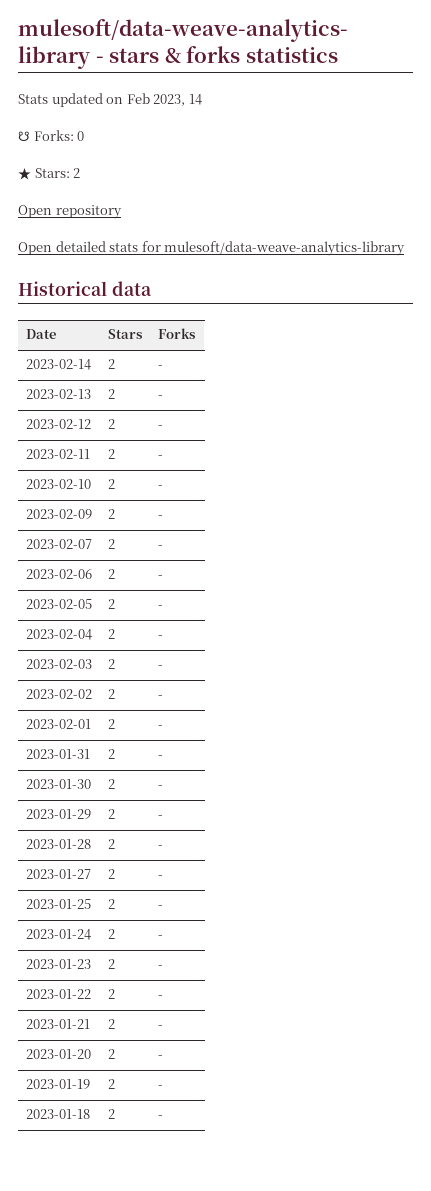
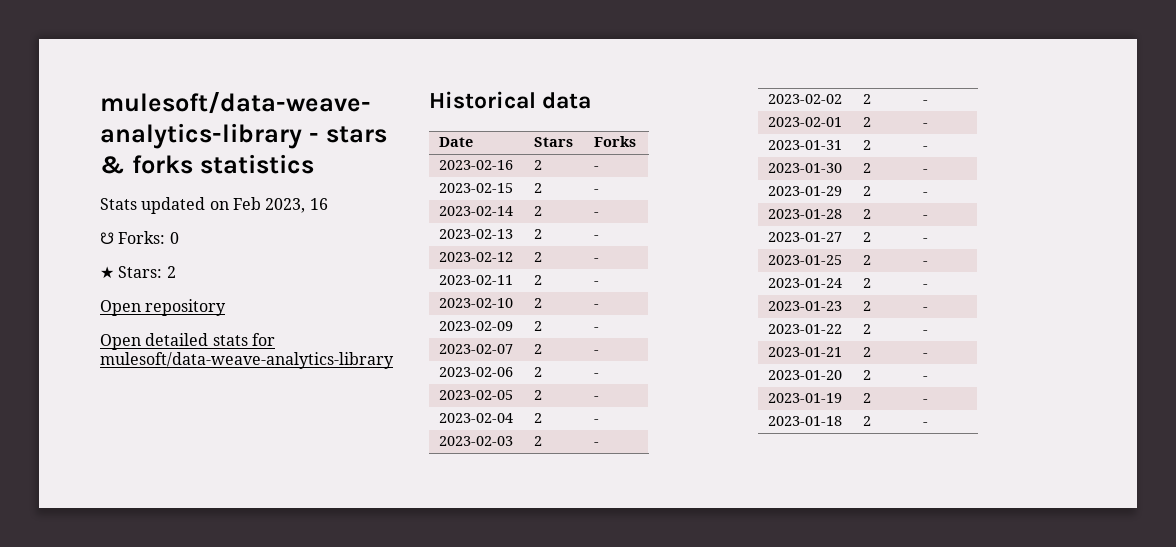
[188,94,202,105] 14 -> [309,198,328,210] 16
(196, 333) none -> [439,160,514,170] [534,160,543,170] [594,166,600,170] [439,183,514,193] [534,183,543,193] [594,189,600,193] // 2023-02-16 | 2 | - // 2023-02-15 | 2 | -

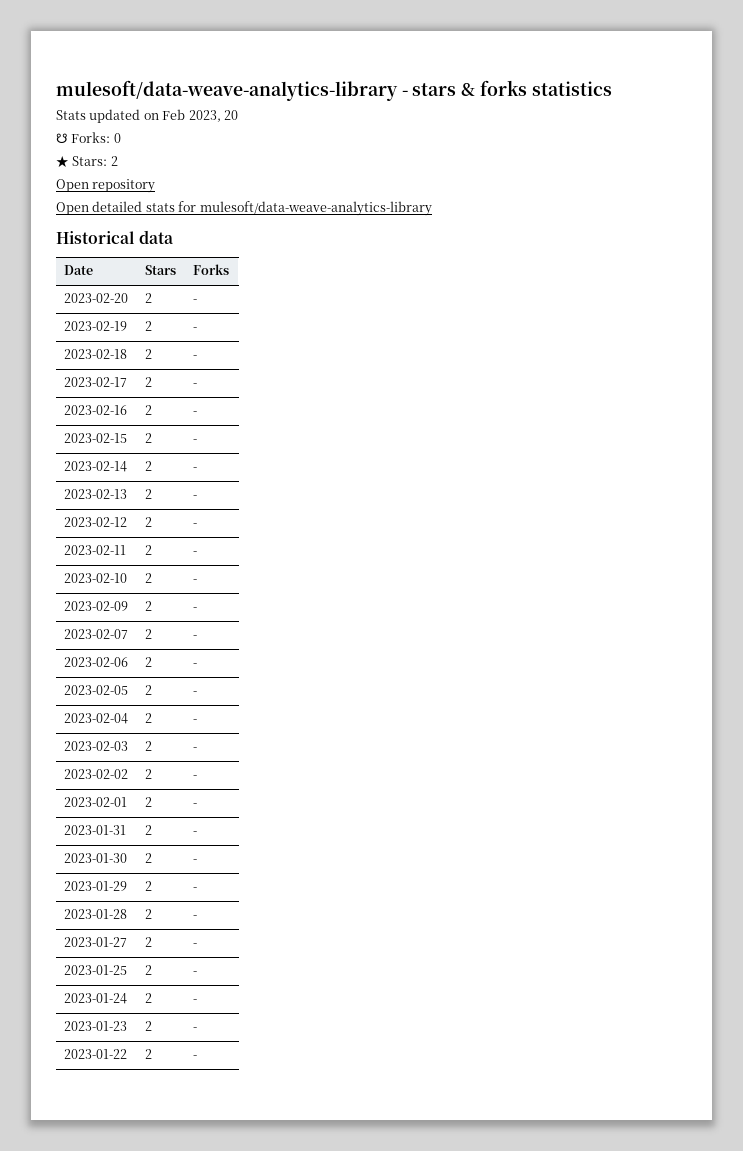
[309,198,328,210] 16 -> [223,110,238,120] 20
(637, 141) none -> [64,293,129,303] [145,293,153,303] [193,299,198,303] [64,321,128,331] [145,321,153,331] [193,327,198,331] [64,349,128,359] [145,349,153,359] [193,355,198,359] [64,377,128,387] [145,377,153,387] [193,383,198,387] // 2023-02-20 | 2 | - // 2023-02-19 | 2 | - // 2023-02-18 | 2 | - // 2023-02-17 | 2 | -
[768,347,843,357] [863,347,872,357] [923,353,929,357] [768,370,843,380] [863,370,872,380] [923,376,929,380] [768,393,843,403] [863,393,872,403] [923,399,929,403] [768,416,843,426] [863,416,872,426] [923,422,929,426] // 2023-01-21 | 2 | - // 2023-01-20 | 2 | - // 2023-01-19 | 2 | - // 2023-01-18 | 2 | - -> (198, 1057) none

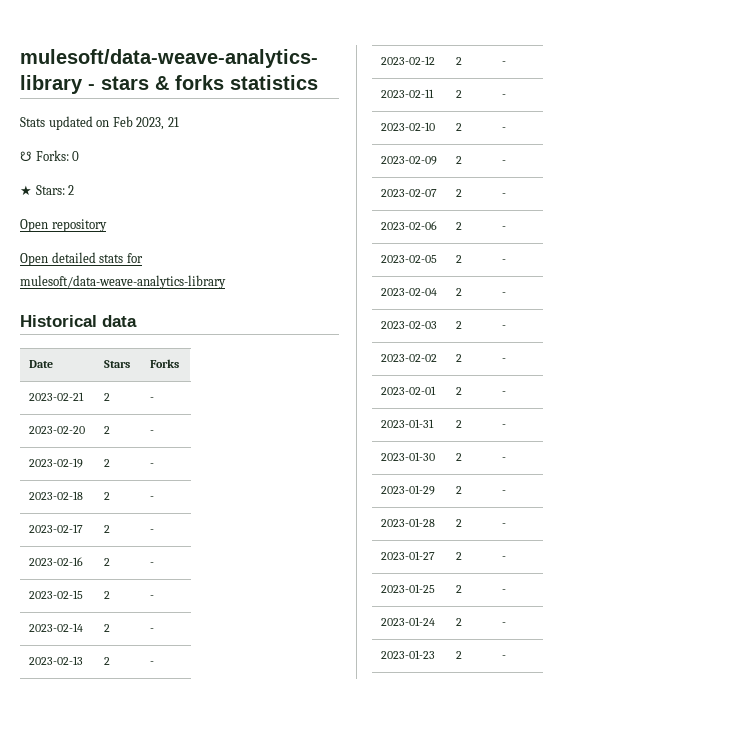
[223,110,238,120] 20 -> [167,117,179,127] 21
(230, 269) none -> [29,392,85,401] [104,393,111,401] [150,397,155,401] // 2023-02-21 | 2 | -
[64,1049,128,1059] [145,1049,153,1059] [193,1055,198,1059] // 2023-01-22 | 2 | - -> (507, 657) none

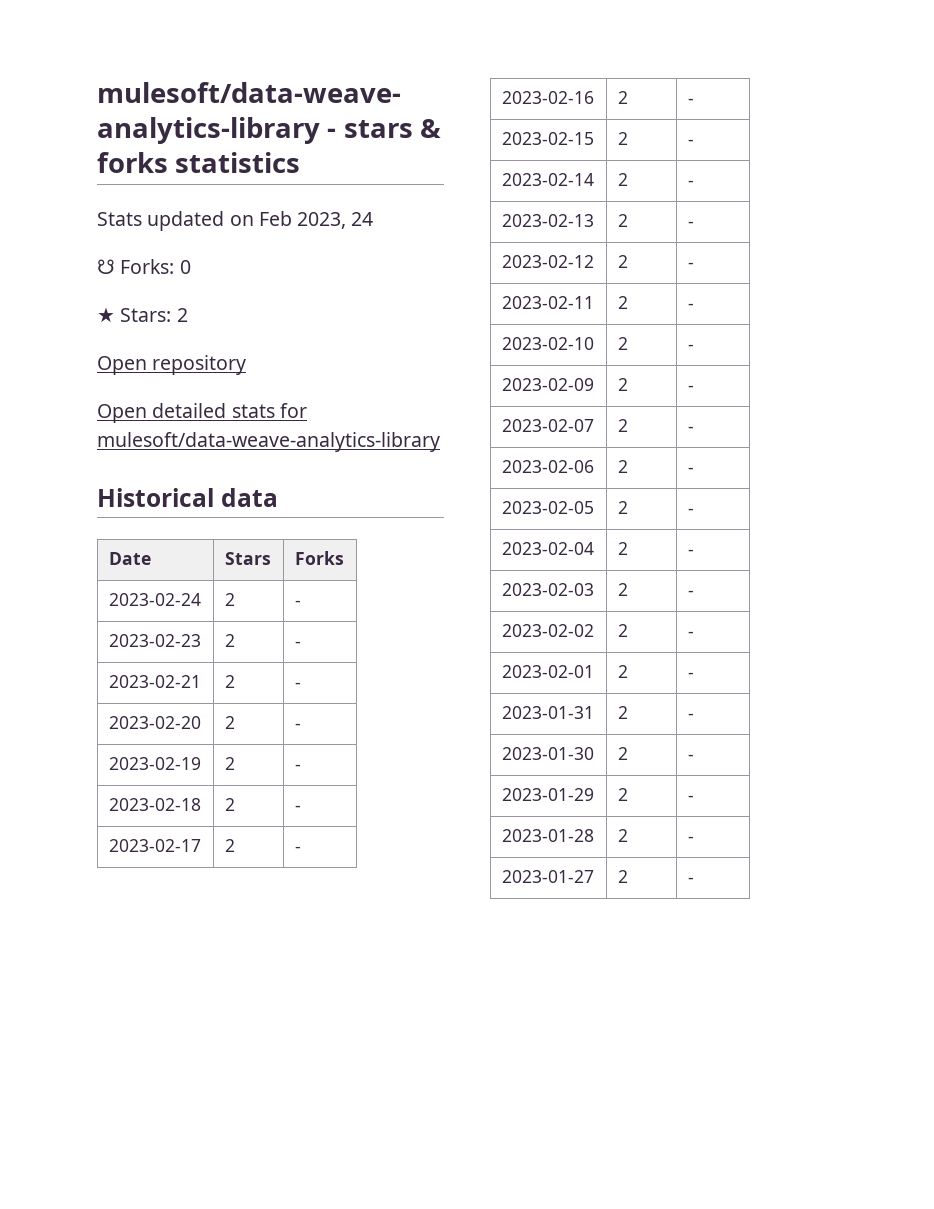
[167,117,179,127] 21 -> [351,212,374,226] 24
(180, 363) none -> [108,593,201,606] [224,593,235,606] [294,600,301,606] [108,634,201,647] [224,634,235,647] [294,641,301,647] // 2023-02-24 | 2 | - // 2023-02-23 | 2 | -
[381,584,436,593] [456,585,463,593] [502,589,507,593] [381,617,436,626] [456,618,463,626] [502,622,507,626] [381,650,436,659] [456,651,463,659] [502,655,507,659] // 2023-01-25 | 2 | - // 2023-01-24 | 2 | - // 2023-01-23 | 2 | - -> (694, 880) none

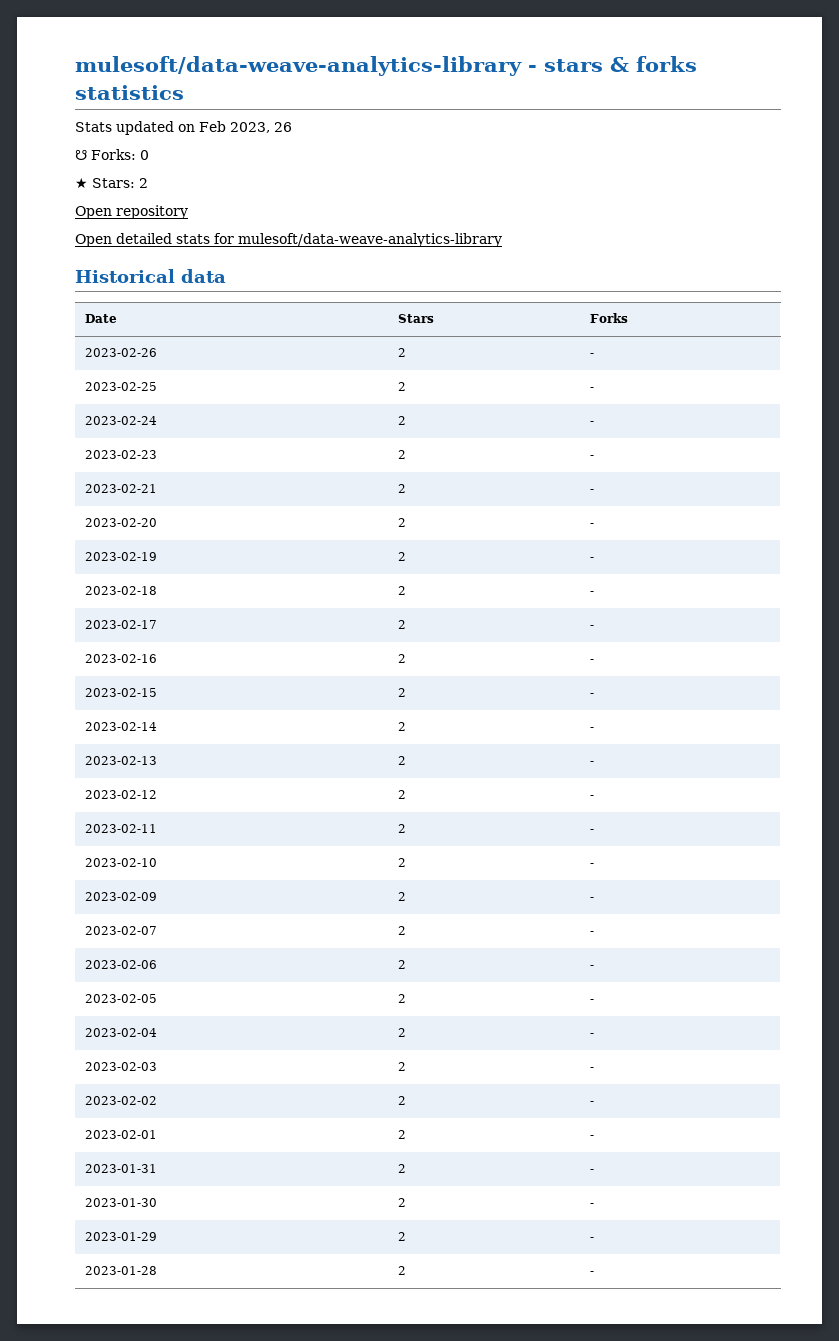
[351,212,374,226] 24 -> [274,122,292,132] 26
(344, 558) none -> [85,348,158,357] [398,348,407,357] [590,353,595,357] [85,382,158,391] [398,382,407,391] [590,387,595,391] // 2023-02-26 | 2 | - // 2023-02-25 | 2 | -
[501,870,594,883] [617,870,628,883] [687,877,694,883] // 2023-01-27 | 2 | - -> (595, 1273) none

